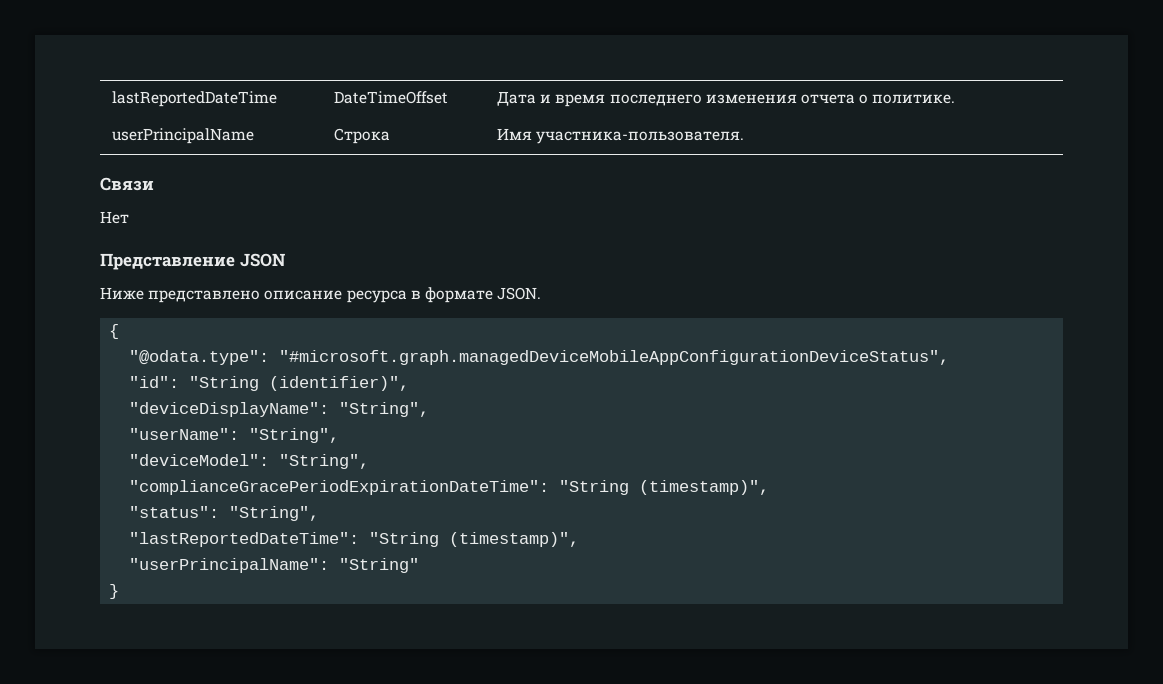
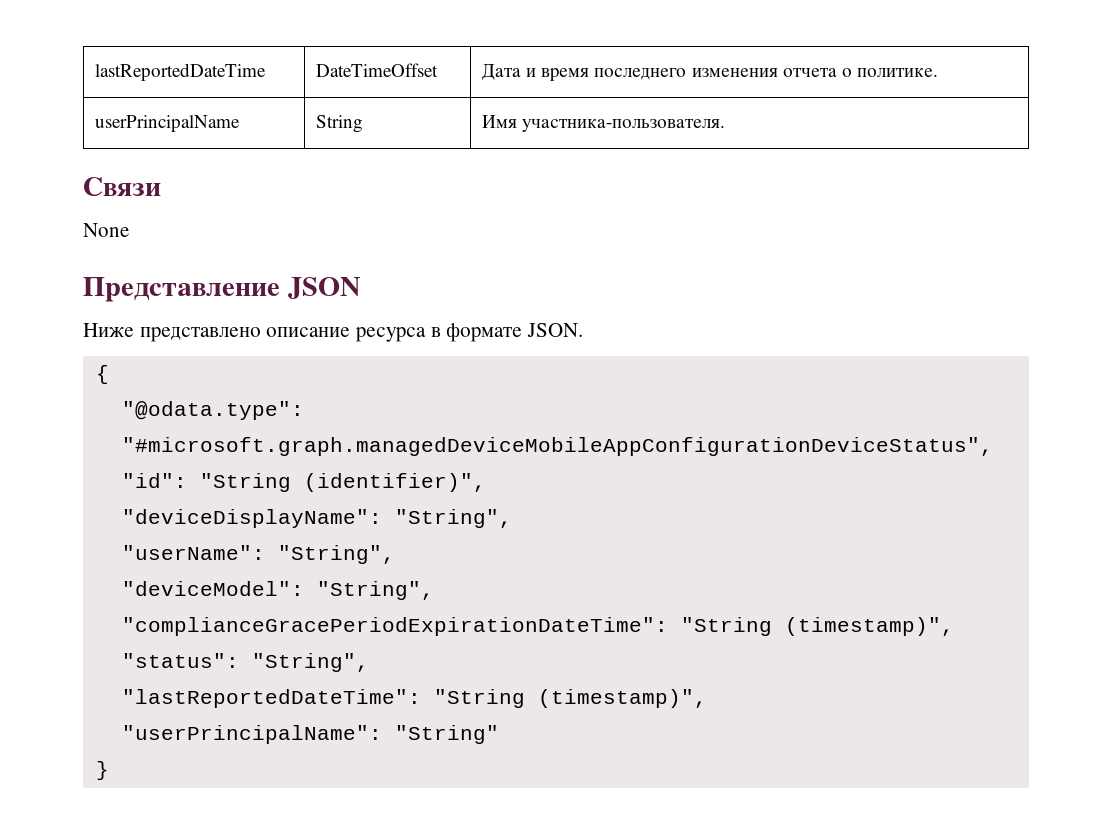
[334,128,391,144] Строка -> [315,115,363,133] String
[100,211,129,224] // Нет -> [83,223,129,237] // None

